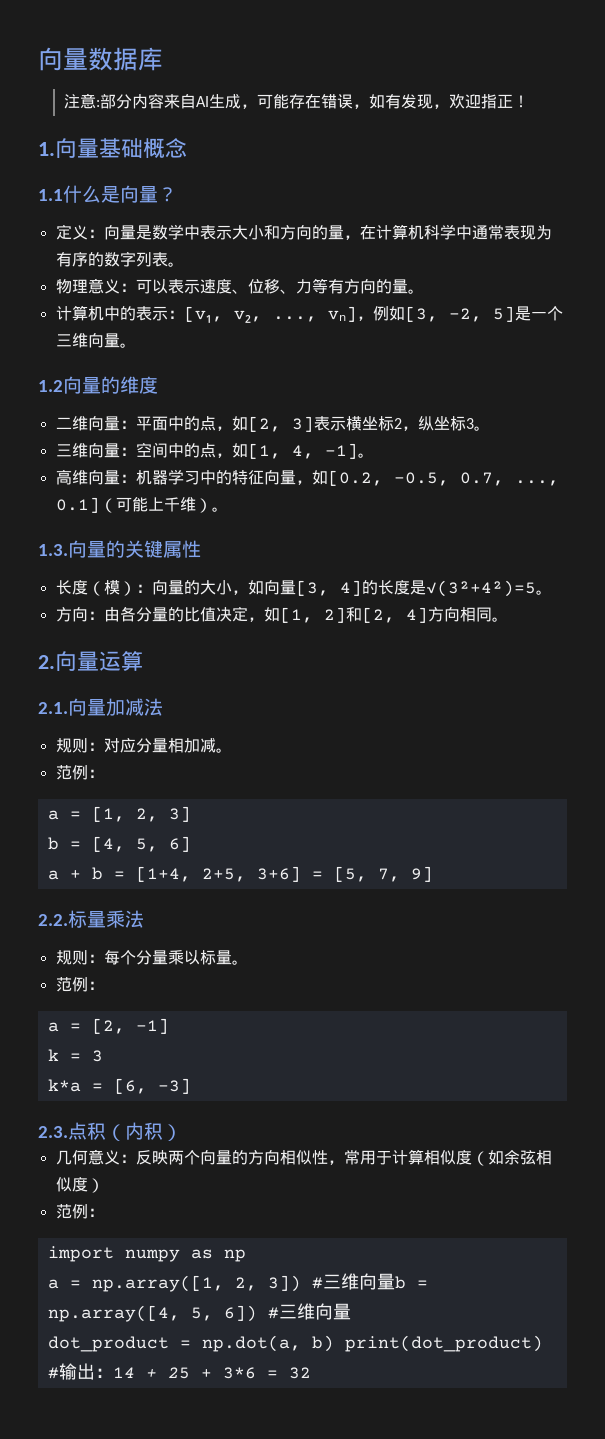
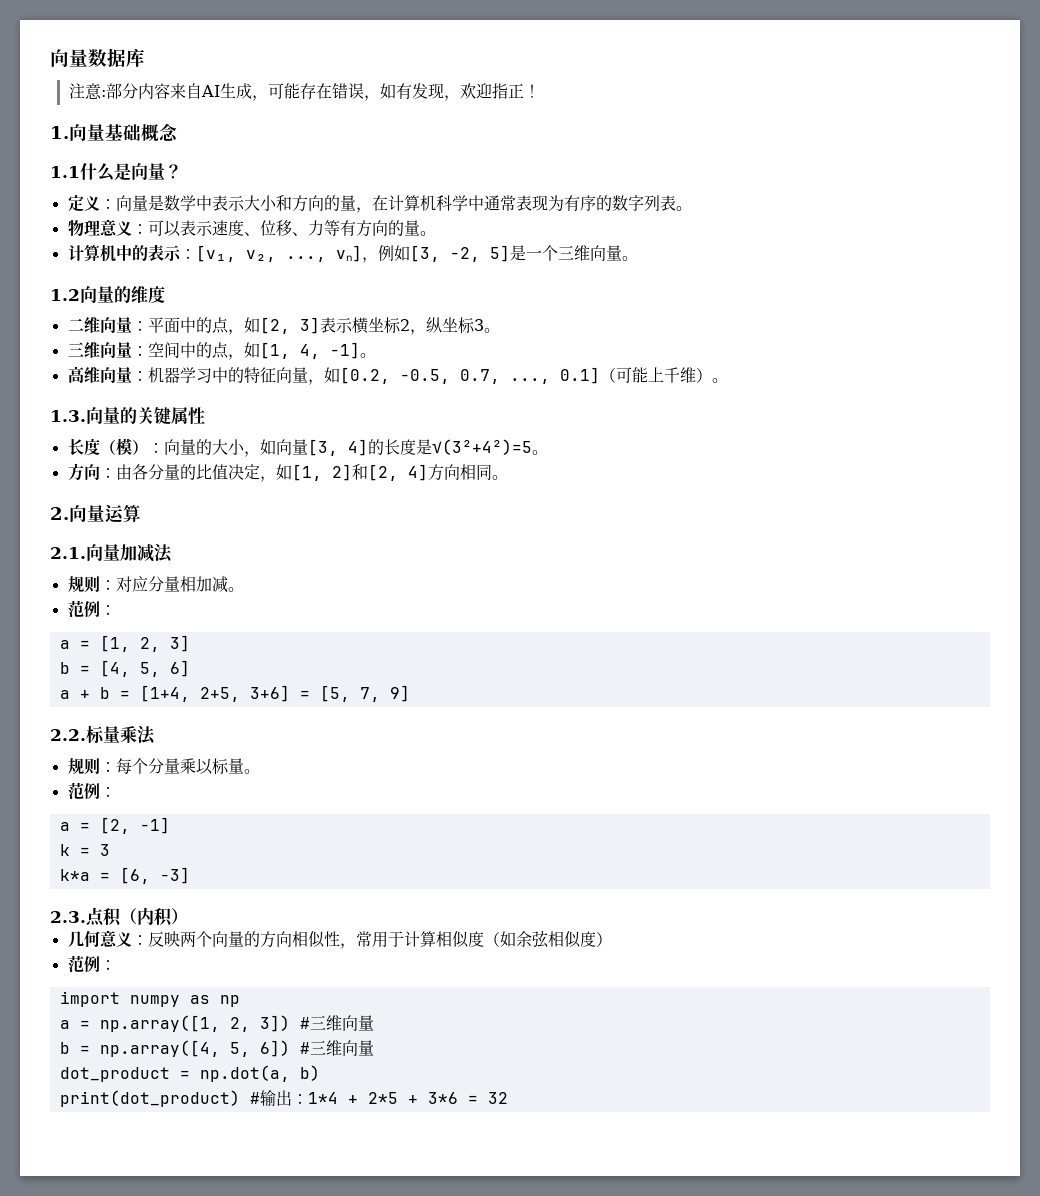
(395, 1281) none -> (374, 1023) //
(334, 1343) none -> (320, 1073) //
[112,1367,190,1379] 14 + 25 -> [307,1092,398,1104] 1*4 + 2*5

